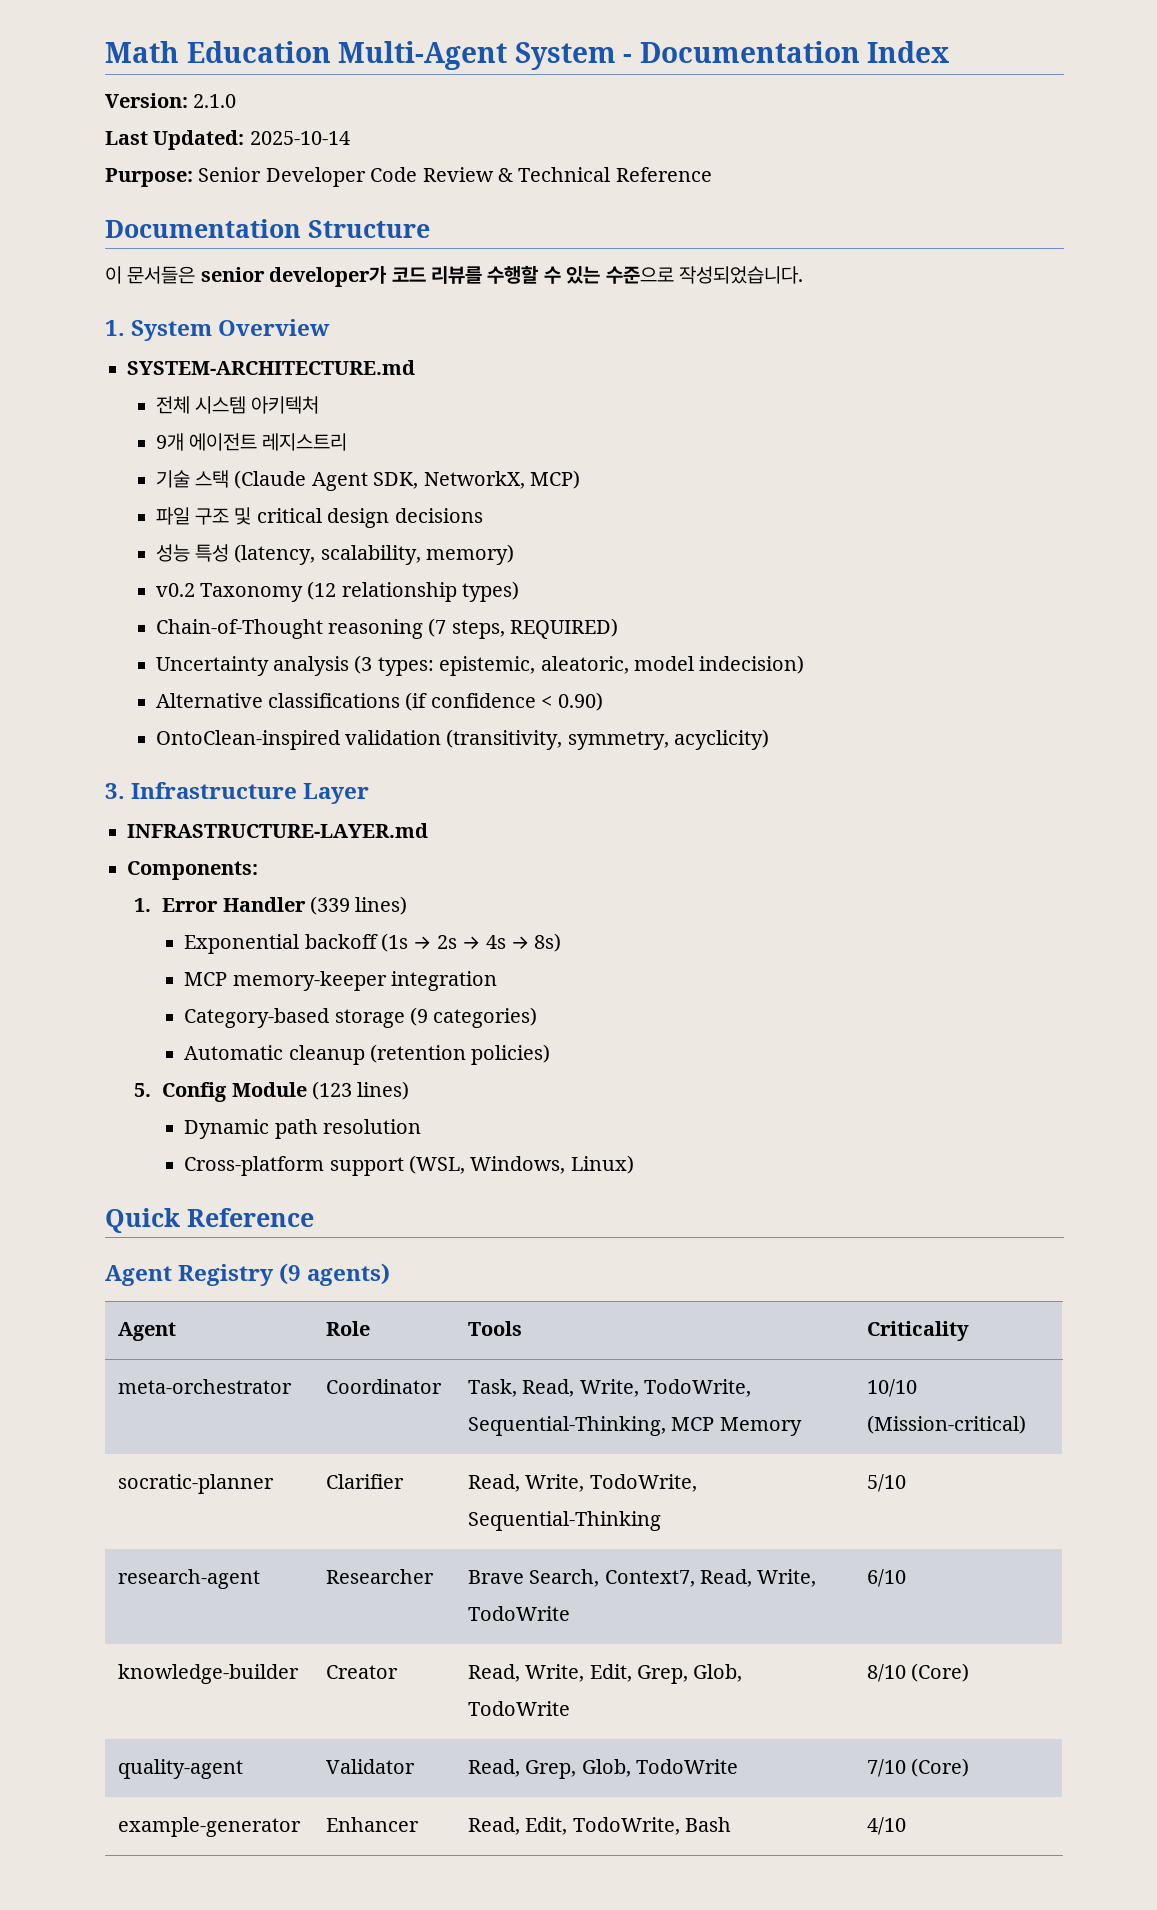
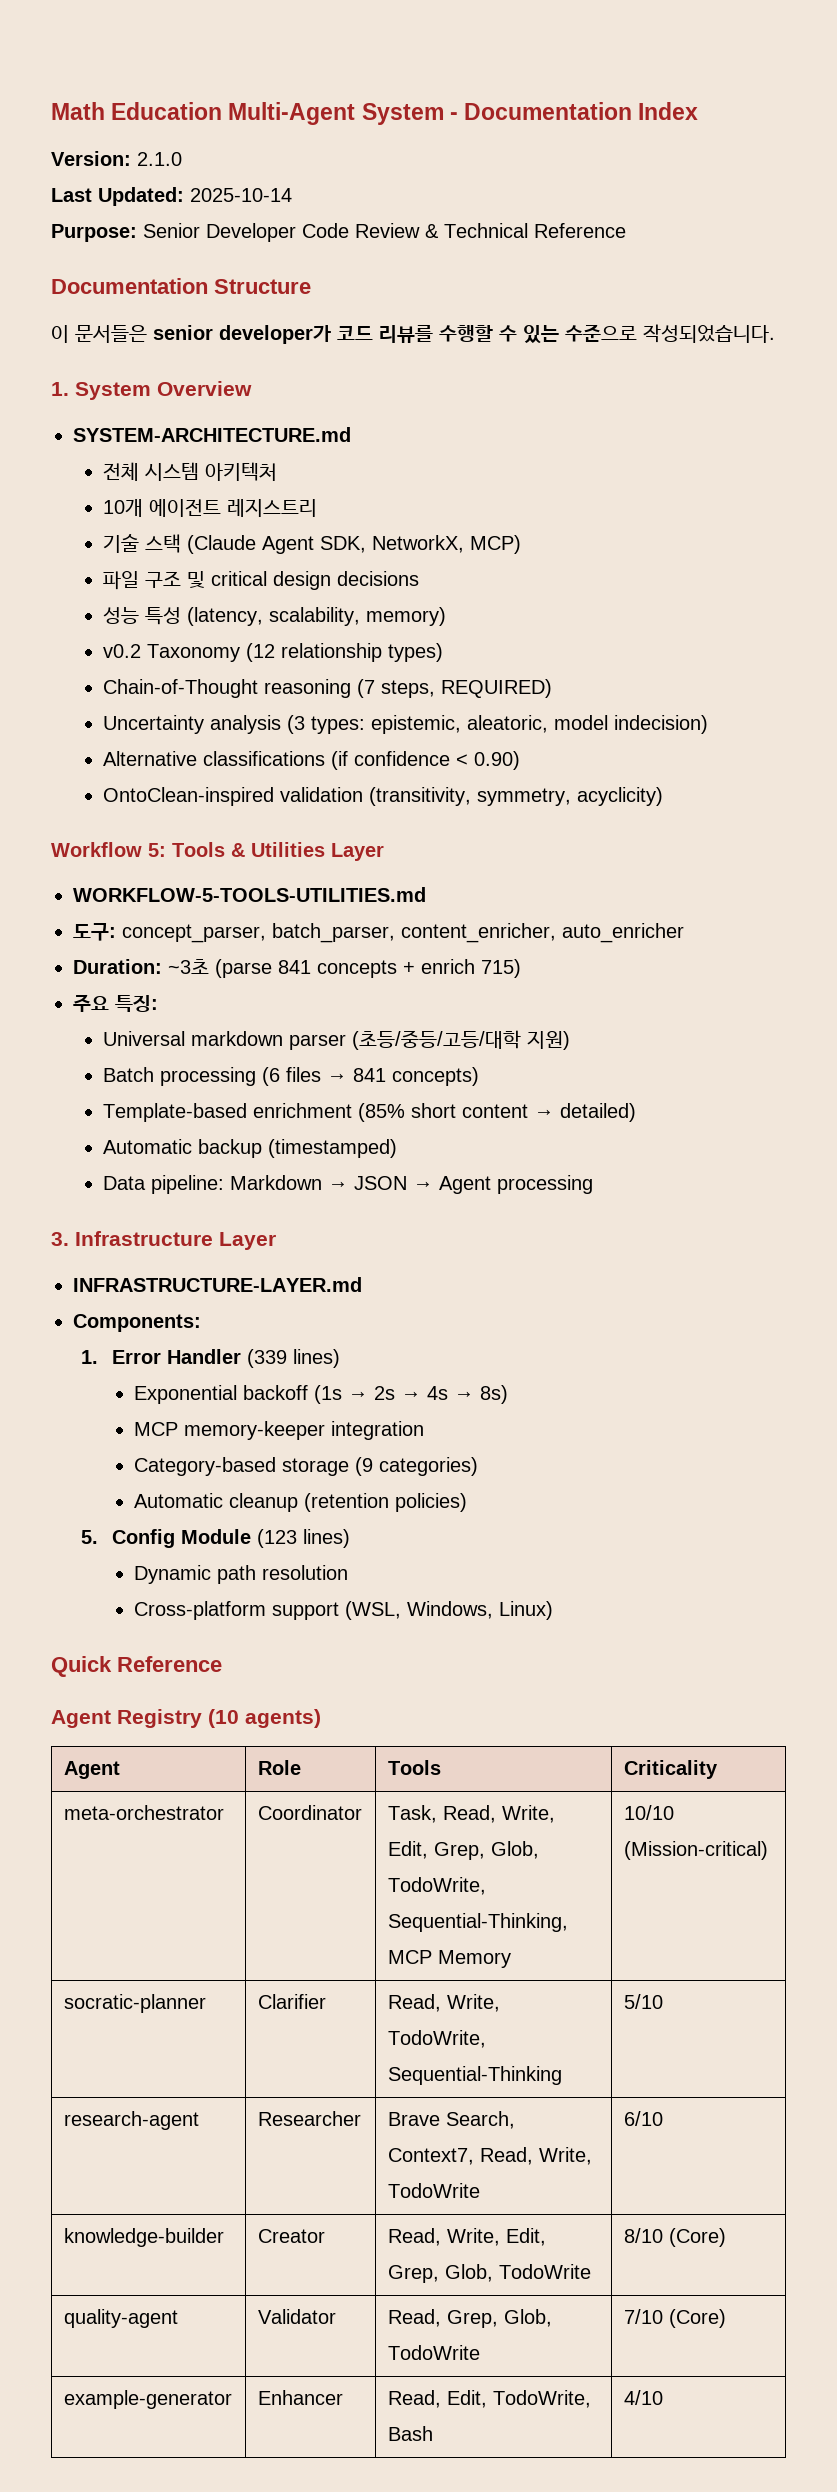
[155,433,184,451] 9개 -> [103,499,144,517] 10개
(770, 739) none -> [51,842,384,861] [73,887,426,902] [73,923,684,943] [73,959,521,978] [73,994,158,1012] [103,1030,571,1050] [103,1067,480,1086] [103,1103,637,1122] [103,1139,398,1158] [103,1175,594,1194] // Workflow 5: Tools & Utilities Layer // WORKFLOW-5-TOOLS-UTILITIES.md // 도구: concept_parser, batch_parser, content_enricher, auto_enricher // Duration: ~3초 (parse 841 concepts + enrich 715) // 주요 특징: // Universal markdown parser (초등/중등/고등/대학 지원) // Batch processing (6 files → 841 concepts) // Template-based enrichment (85% short content → detailed) // Automatic backup (timestamped) // Data pipeline: Markdown → JSON → Agent processing
[279,1263,302,1285] (9 -> [208,1709,239,1728] (10
(639, 1388) none -> [387,1841,539,1860] Edit, Grep, Glob,

